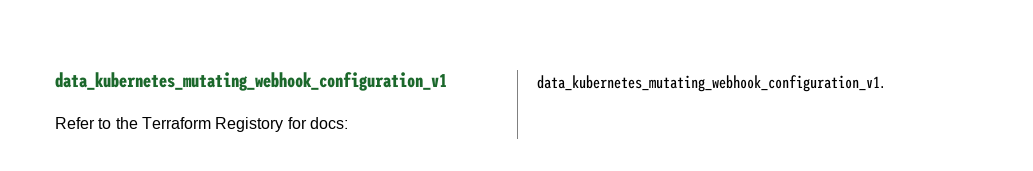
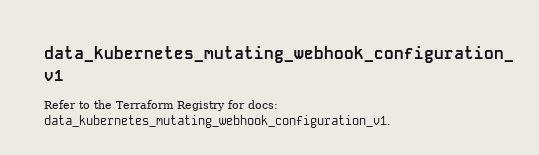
[215,117,284,132] Registory -> [177,101,225,111] Registry

